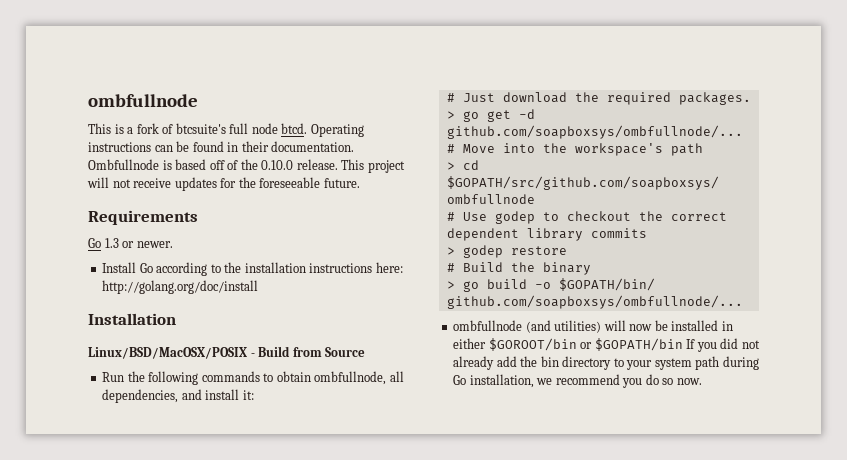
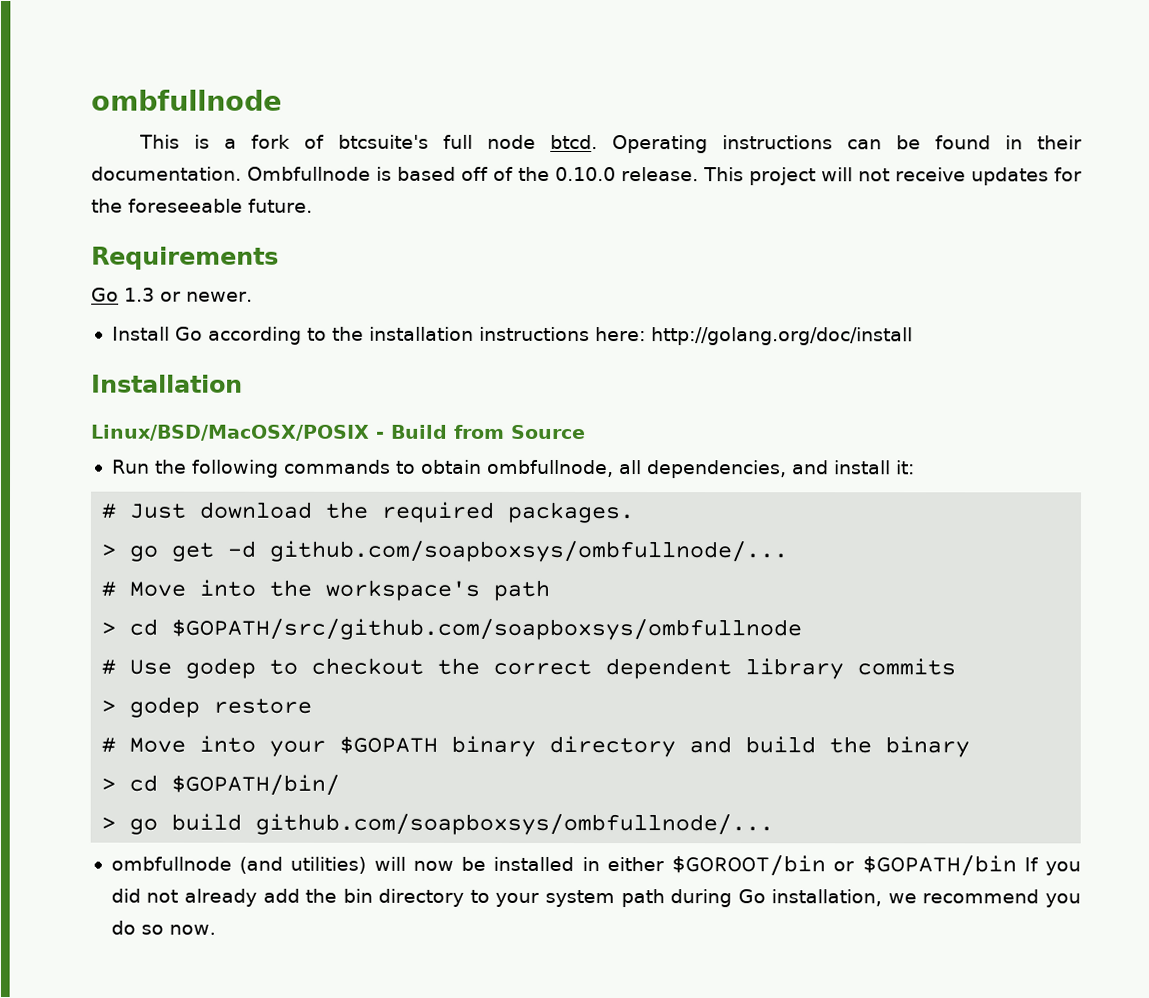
[462,262,503,272] Build -> [129,735,817,758] Move into your $GOPATH binary directory and build
(591, 268) none -> [101,774,341,796] // > cd $GOPATH/bin/
[534,278,655,291] -o $GOPATH/bin/ -> (243, 822) none

